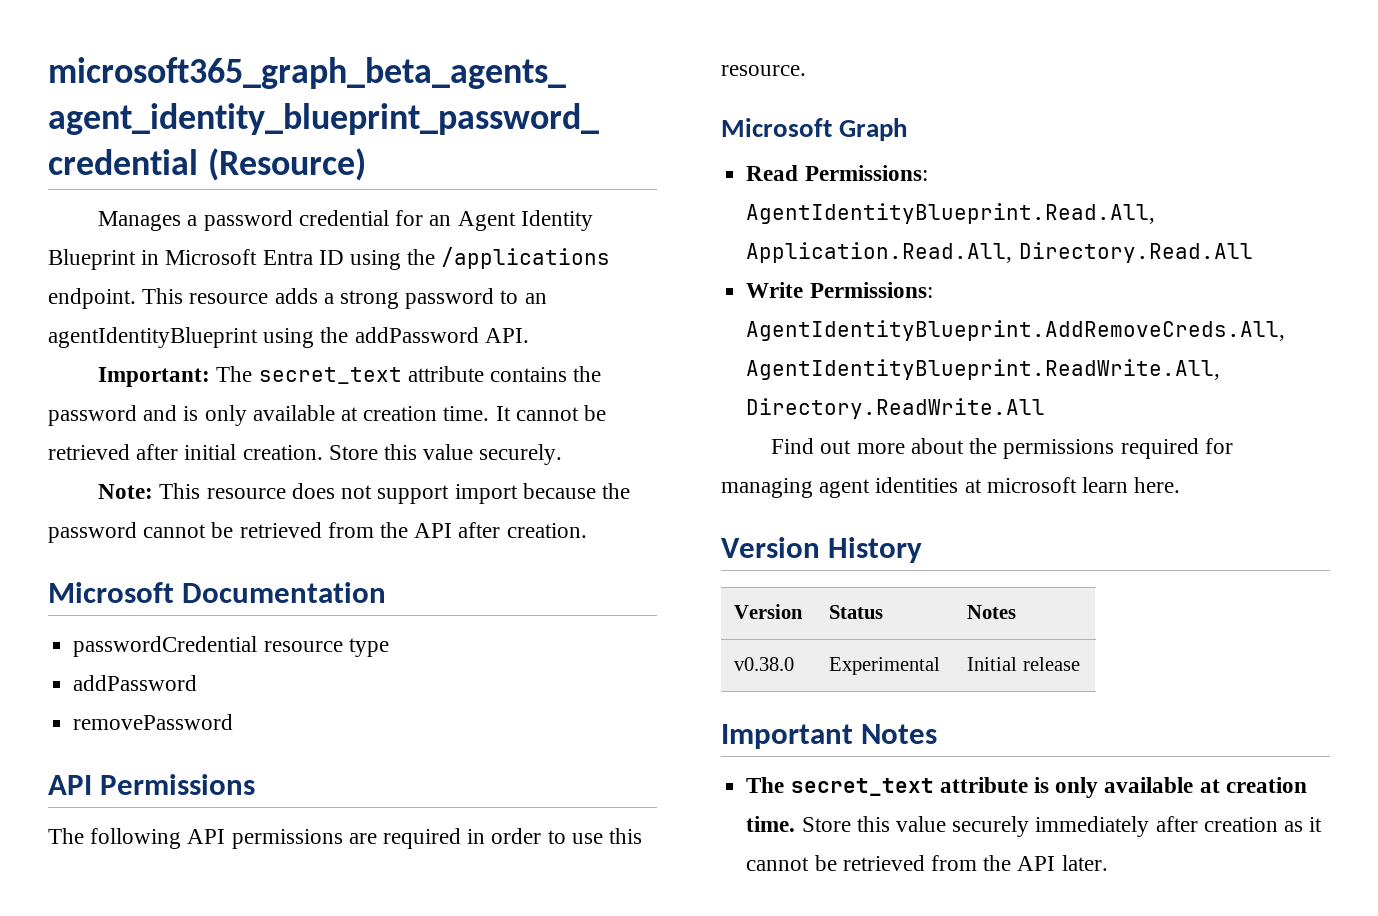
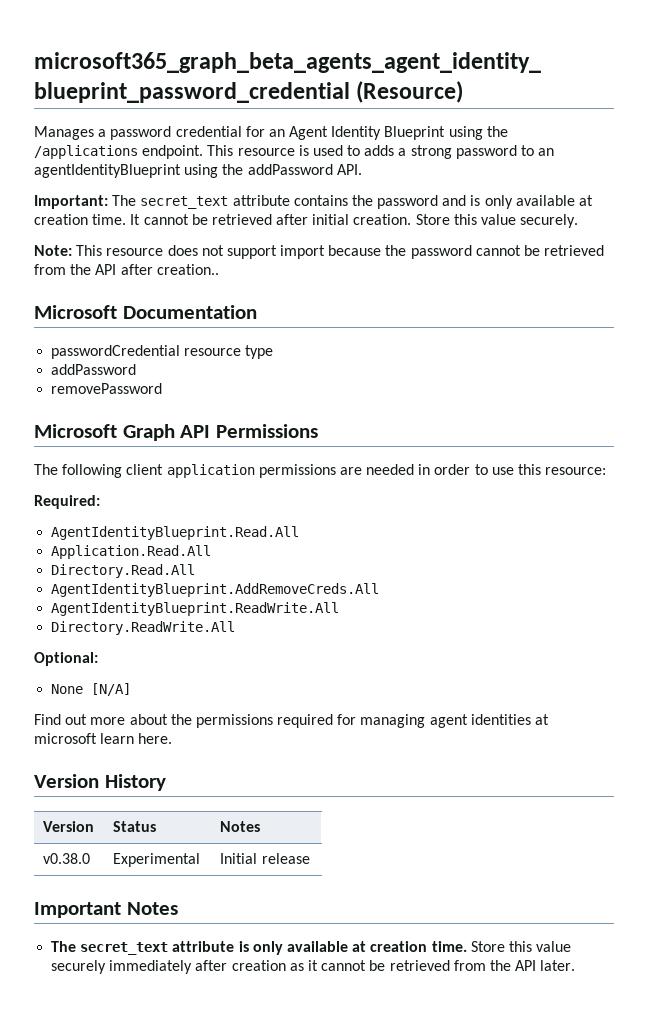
[141,249,344,265] in Microsoft Entra ID -> (446, 133) none
(269, 298) none -> [298,145,361,156] is used to
[506,523,587,538] creation. -> [156,264,219,275] creation..
(234, 722) none -> [34,424,175,441] Microsoft Graph
[187,829,226,844] API -> [126,464,255,478] client application
[383,828,462,849] required -> [366,464,415,475] needed
[721,65,806,76] [721,118,908,141] [746,165,928,181] [746,203,1156,224] [746,242,1253,263] [746,282,933,298] [746,320,1286,341] [746,359,1221,380] [746,398,1046,419] resource. // Microsoft Graph // Read Permissions: AgentIdentityBlueprint.Read.All, Application.Read.All, Directory.Read.All // Write Permissions: AgentIdentityBlueprint.AddRemoveCreds.All, AgentIdentityBlueprint.ReadWrite.All, Directory.ReadWrite.All -> [545,467,607,475] [34,495,100,509] [51,526,300,540] [51,545,212,559] [51,564,196,578] [51,583,380,597] [51,602,340,616] [51,621,236,635] [34,652,98,666] [51,683,132,696] resource: // Required: // AgentIdentityBlueprint.Read.All // Application.Read.All // Directory.Read.All // AgentIdentityBlueprint.AddRemoveCreds.All // AgentIdentityBlueprint.ReadWrite.All // Directory.ReadWrite.All // Optional: // None [N/A]

